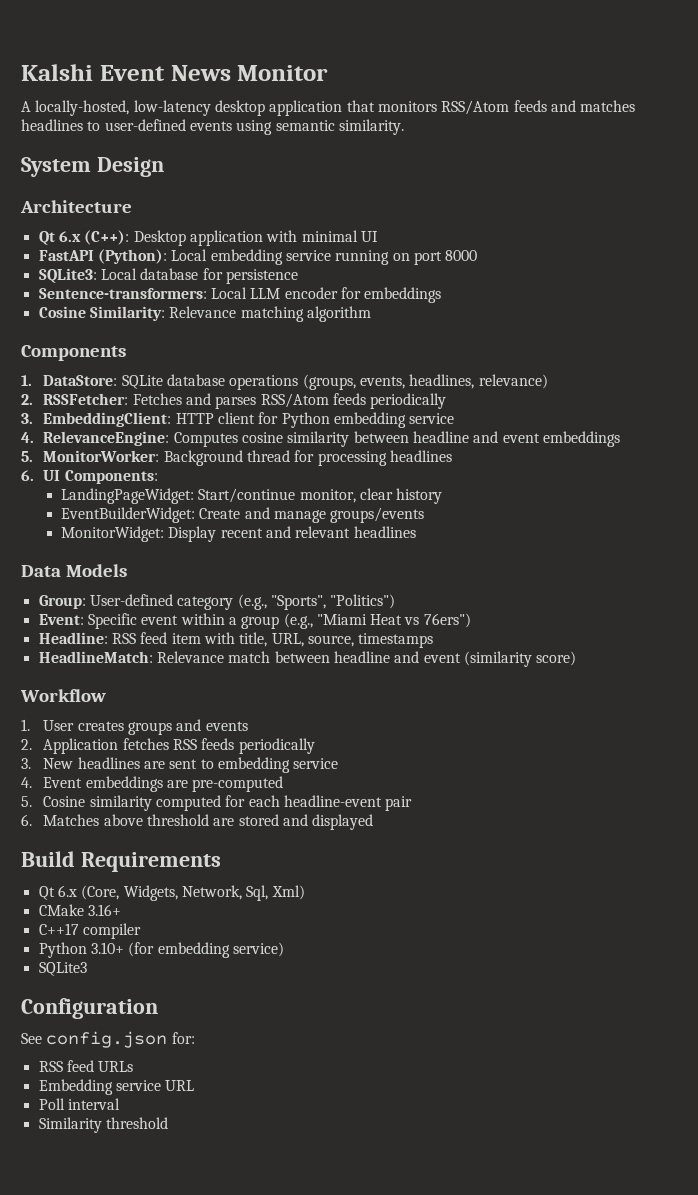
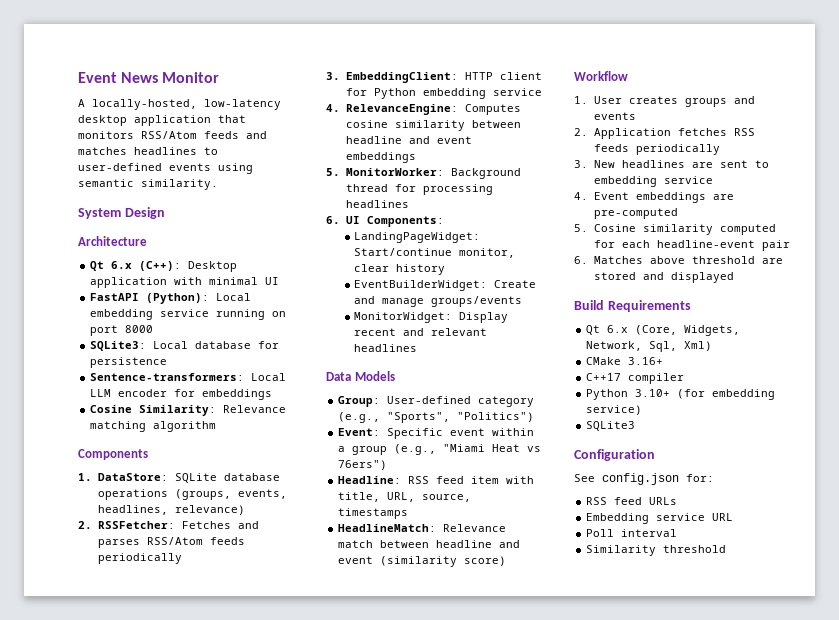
[21,64,93,81] Kalshi -> (78, 77) none

